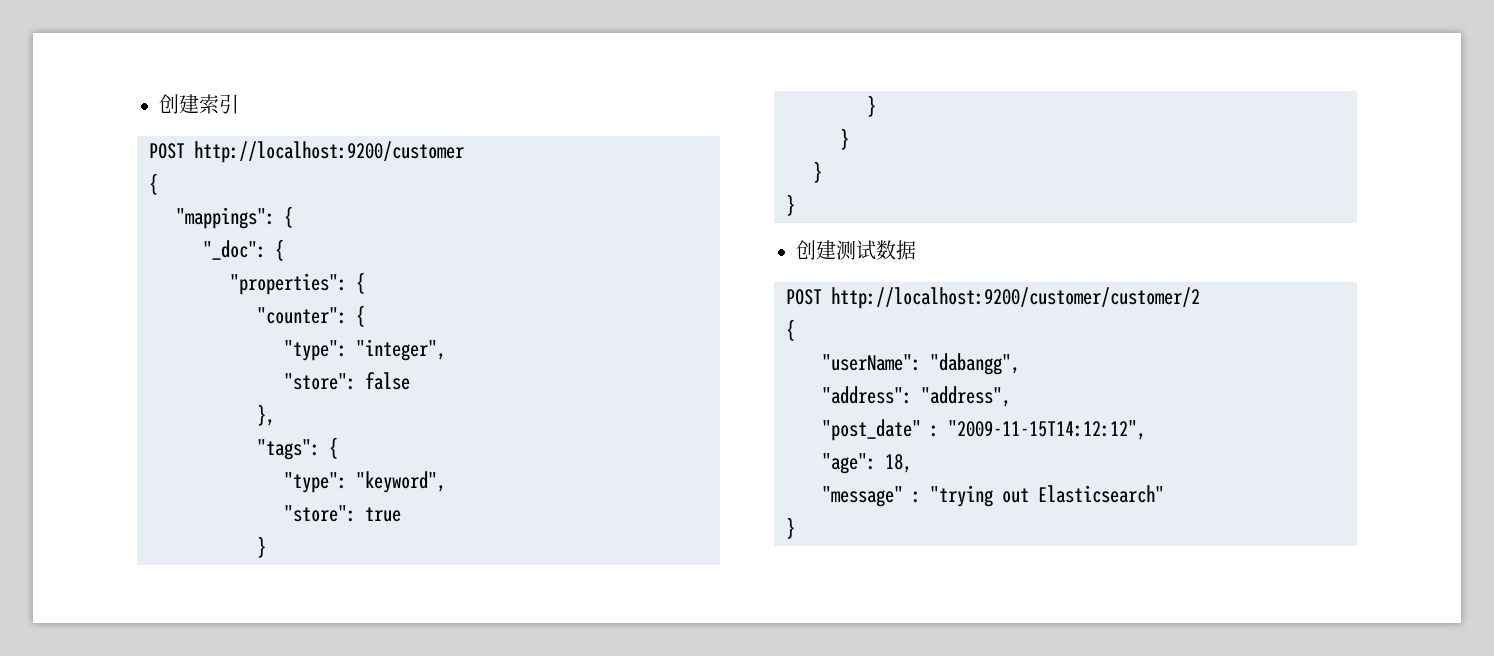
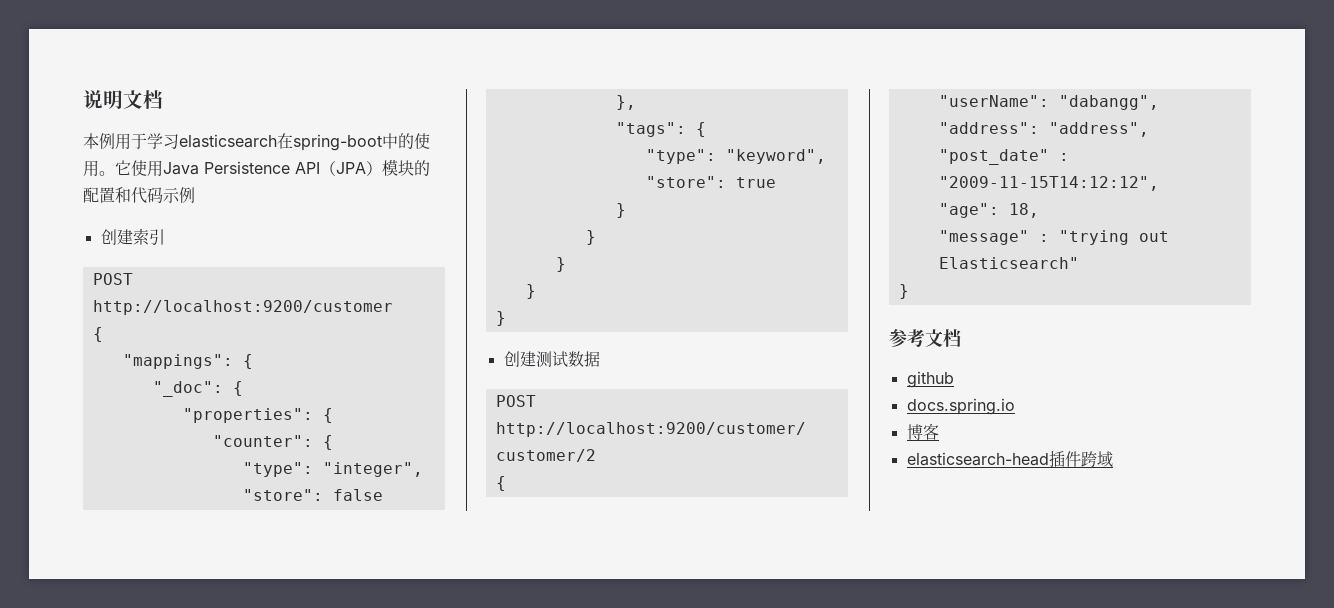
(159, 104) none -> [83,90,163,109] [83,133,430,151] [83,159,430,177] [83,187,195,204] 说明文档 // 本例用于学习elasticsearch在spring-boot中的使用。它使用Java Persistence API（JPA）模块的配置和代码示例 //
(795, 528) none -> [889,329,961,347] [906,371,954,388] [906,398,1015,415] [906,423,939,440] [906,450,1113,467] // 参考文档 // github // docs.spring.io // 博客 // elasticsearch-head插件跨域

